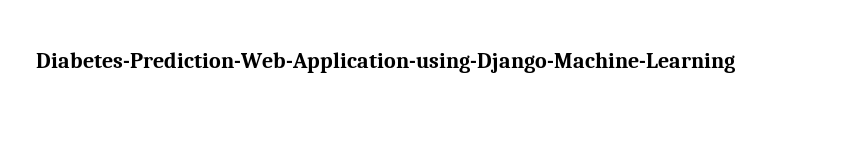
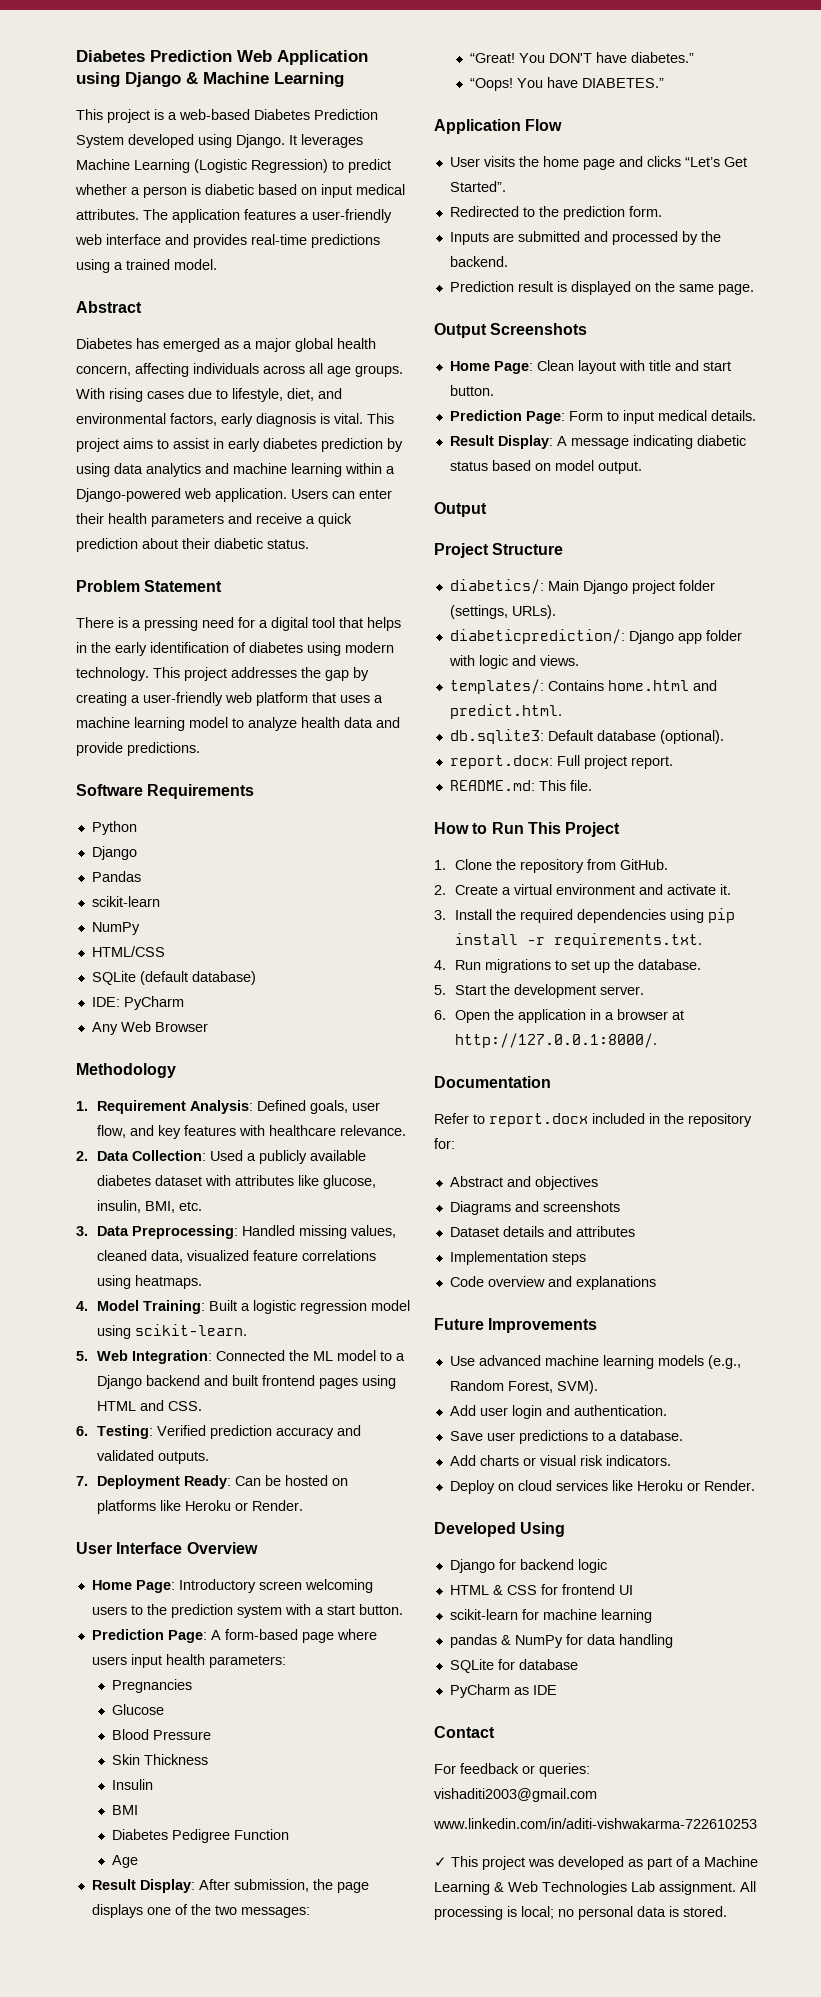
[36,52,735,73] Diabetes-Prediction-Web-Application-using-Django-Machine-Learning -> [76,50,368,65] [76,72,344,87] [76,109,378,123] [76,134,363,148] [76,159,391,173] [75,184,405,198] [76,209,392,223] [75,234,380,248] [76,259,217,273] [76,301,142,313] [76,338,376,352] [76,363,403,377] [76,388,342,402] [76,413,394,427] [76,438,403,452] [76,463,395,477] [76,488,392,502] [76,513,352,527] [76,538,309,552] [76,580,223,592] [76,617,401,631] [76,642,394,656] [76,667,369,681] [76,692,383,706] [76,717,400,731] [76,742,200,756] [76,784,255,799] [91,821,137,835] [91,846,137,860] [91,871,141,882] [91,896,160,907] [91,922,140,935] [91,946,165,957] [91,971,256,985] [91,996,184,1010] [91,1021,208,1035] [76,1063,176,1078] [76,1100,380,1114] [96,1125,406,1139] [76,1150,366,1164] [96,1175,376,1189] [96,1200,202,1213] [76,1225,396,1239] [96,1250,376,1263] [96,1275,202,1289] [76,1300,410,1314] [96,1324,247,1339] [76,1350,405,1364] [96,1375,396,1389] [96,1400,202,1411] [76,1425,361,1439] [96,1450,209,1464] [76,1475,348,1489] [96,1500,303,1514] [76,1542,258,1554] [91,1579,373,1593] [91,1604,403,1618] [91,1629,377,1643] [91,1654,286,1668] [112,1679,193,1693] [112,1704,165,1715] [112,1729,212,1740] [112,1754,209,1765] [112,1779,154,1790] [112,1805,139,1815] [112,1829,290,1843] [112,1855,139,1868] [91,1879,369,1893] [91,1904,310,1918] [470,52,695,63] [470,77,665,91] [434,119,563,134] [449,156,747,170] [449,181,506,192] [449,206,662,220] [449,231,721,245] [449,256,508,267] [449,281,754,295] [434,323,588,338] [449,360,731,374] [449,385,494,396] [449,410,756,424] [449,435,746,449] [449,460,642,474] [434,502,487,517] [434,543,564,558] [449,579,715,594] [449,605,556,619] [449,629,742,644] [448,655,579,669] [449,679,717,694] [449,704,562,719] [449,729,724,744] [449,755,673,769] [449,780,592,791] [434,822,621,837] [434,859,668,873] [434,884,731,895] [434,908,735,923] [454,933,702,948] [434,959,701,973] [434,984,644,998] [434,1009,684,1023] [454,1033,657,1048] [434,1076,551,1088] [434,1113,752,1127] [434,1138,455,1149] [449,1176,598,1190] [449,1201,620,1215] [449,1226,635,1237] [449,1251,586,1265] [449,1276,656,1290] [434,1318,598,1333] [449,1355,741,1369] [449,1380,598,1394] [449,1405,667,1419] [449,1430,683,1444] [449,1455,671,1466] [449,1480,755,1494] [434,1522,566,1537] [449,1559,607,1573] [449,1584,633,1595] [449,1609,652,1623] [449,1634,673,1648] [449,1659,578,1673] [449,1684,557,1698] [434,1726,495,1738] [434,1763,590,1777] [434,1788,597,1802] [433,1818,757,1829] [434,1856,758,1870] [434,1881,756,1895] [434,1906,727,1920] Diabetes Prediction Web Application using Django & Machine Learning // This project is a web-based Diabetes Prediction System developed using Django. It leverages Machine Learning (Logistic Regression) to predict whether a person is diabetic based on input medical attributes. The application features a user-friendly web interface and provides real-time predictions using a trained model. // Abstract // Diabetes has emerged as a major global health concern, affecting individuals across all age groups. With rising cases due to lifestyle, diet, and environmental factors, early diagnosis is vital. This project aims to assist in early diabetes prediction by using data analytics and machine learning within a Django-powered web application. Users can enter their health parameters and receive a quick prediction about their diabetic status. // Problem Statement // There is a pressing need for a digital tool that helps in the early identification of diabetes using modern technology. This project addresses the gap by creating a user-friendly web platform that uses a machine learning model to analyze health data and provide predictions. // Software Requirements // Python // Django // Pandas // scikit-learn // NumPy // HTML/CSS // SQLite (default database) // IDE: PyCharm // Any Web Browser // Methodology // 1. Requirement Analysis: Defined goals, user flow, and key features with healthcare relevance. // 2. Data Collection: Used a publicly available diabetes dataset with attributes like glucose, insulin, BMI, etc. // 3. Data Preprocessing: Handled missing values, cleaned data, visualized feature correlations using heatmaps. // 4. Model Training: Built a logistic regression model using scikit-learn. // 5. Web Integration: Connected the ML model to a Django backend and built frontend pages using HTML and CSS. // 6. Testing: Verified prediction accuracy and validated outputs. // 7. Deployment Ready: Can be hosted on platforms like Heroku or Render. // User Interface Overview // Home Page: Introductory screen welcoming users to the prediction system with a start button. // Prediction Page: A form-based page where users input health parameters: // Pregnancies // Glucose // Blood Pressure // Skin Thickness // Insulin // BMI // Diabetes Pedigree Function // Age // Result Display: After submission, the page displays one of the two messages: // “Great! You DON'T have diabetes.” // “Oops! You have DIABETES.” // Application Flow // User visits the home page and clicks “Let’s Get Started”. // Redirected to the prediction form. // Inputs are submitted and processed by the backend. // Prediction result is displayed on the same page. // Output Screenshots // Home Page: Clean layout with title and start button. // Prediction Page: Form to input medical details. // Result Display: A message indicating diabetic status based on model output. // Output // Project Structure // diabetics/: Main Django project folder (settings, URLs). // diabeticprediction/: Django app folder with logic and views. // templates/: Contains home.html and predict.html. // db.sqlite3: Default database (optional). // report.docx: Full project report. // README.md: This file. // How to Run This Project // 1. Clone the repository from GitHub. // 2. Create a virtual environment and activate it. // 3. Install the required dependencies using pip install -r requirements.txt. // 4. Run migrations to set up the database. // 5. Start the development server. // 6. Open the application in a browser at http://127.0.0.1:8000/. // Documentation // Refer to report.docx included in the repository for: // Abstract and objectives // Diagrams and screenshots // Dataset details and attributes // Implementation steps // Code overview and explanations // Future Improvements // Use advanced machine learning models (e.g., Random Forest, SVM). // Add user login and authentication. // Save user predictions to a database. // Add charts or visual risk indicators. // Deploy on cloud services like Heroku or Render. // Developed Using // Django for backend logic // HTML & CSS for frontend UI // scikit-learn for machine learning // pandas & NumPy for data handling // SQLite for database // PyCharm as IDE // Contact // For feedback or queries: // vishaditi2003@gmail.com // www.linkedin.com/in/aditi-vishwakarma-722610253 // ✓ This project was developed as part of a Machine Learning & Web Technologies Lab assignment. All processing is local; no personal data is stored.

